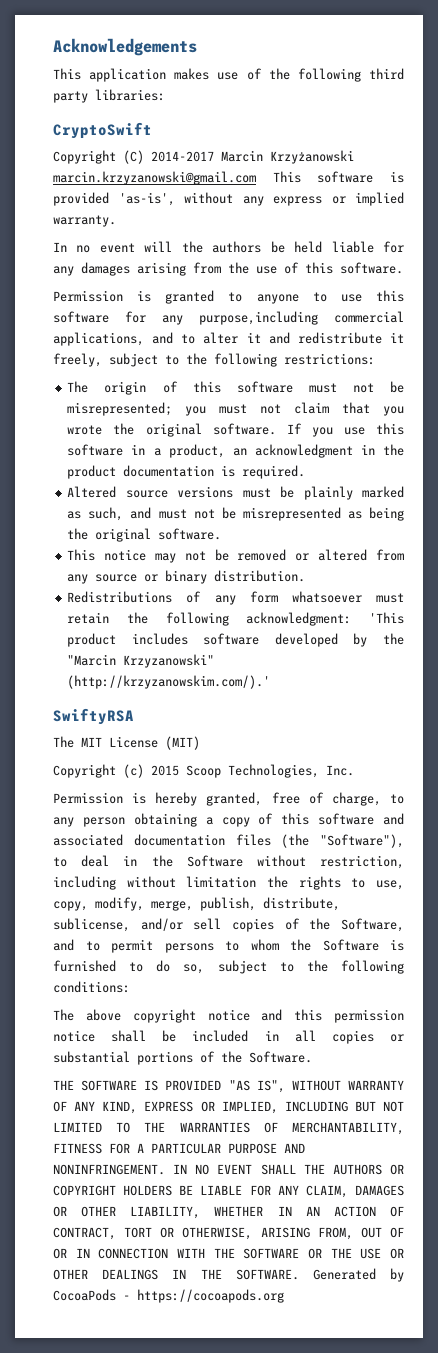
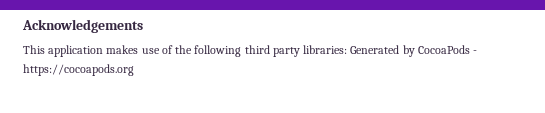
[53,122,152,139] [53,150,354,164] [53,171,404,185] [53,192,404,206] [53,215,116,227] [53,241,405,253] [53,262,403,276] [53,290,405,304] [53,311,404,325] [53,332,404,346] [53,353,375,367] [67,381,404,395] [67,402,404,416] [67,423,405,437] [67,444,404,458] [67,465,306,479] [67,486,404,500] [67,507,404,521] [67,528,222,542] [67,549,404,563] [67,570,306,584] [67,591,404,605] [67,612,404,626] [67,633,404,647] [67,654,215,668] [67,675,271,689] [53,708,134,725] [53,736,200,750] [53,764,354,778] [53,792,404,806] [53,813,404,827] [53,834,404,848] [53,855,404,869] [53,876,404,890] [53,897,340,911] [53,918,404,932] [53,939,404,953] [53,960,404,974] [53,981,130,993] [53,1009,404,1023] [53,1030,404,1044] [53,1051,312,1065] [53,1080,404,1093] [53,1101,404,1114] [53,1122,404,1135] [53,1143,305,1154] [53,1164,404,1175] [53,1185,404,1198] [53,1206,404,1219] [53,1227,405,1240] [53,1248,405,1259] [53,1269,299,1280] // CryptoSwift // Copyright (C) 2014-2017 Marcin Krzyżanowski marcin.krzyzanowski@gmail.com This software is provided 'as-is', without any express or implied warranty. // In no event will the authors be held liable for any damages arising from the use of this software. // Permission is granted to anyone to use this software for any purpose,including commercial applications, and to alter it and redistribute it freely, subject to the following restrictions: // The origin of this software must not be misrepresented; you must not claim that you wrote the original software. If you use this software in a product, an acknowledgment in the product documentation is required. // Altered source versions must be plainly marked as such, and must not be misrepresented as being the original software. // This notice may not be removed or altered from any source or binary distribution. // Redistributions of any form whatsoever must retain the following acknowledgment: 'This product includes software developed by the "Marcin Krzyzanowski" (http://krzyzanowskim.com/).' // SwiftyRSA // The MIT License (MIT) // Copyright (c) 2015 Scoop Technologies, Inc. // Permission is hereby granted, free of charge, to any person obtaining a copy of this software and associated documentation files (the "Software"), to deal in the Software without restriction, including without limitation the rights to use, copy, modify, merge, publish, distribute, sublicense, and/or sell copies of the Software, and to permit persons to whom the Software is furnished to do so, subject to the following conditions: // The above copyright notice and this permission notice shall be included in all copies or substantial portions of the Software. // THE SOFTWARE IS PROVIDED "AS IS", WITHOUT WARRANTY OF ANY KIND, EXPRESS OR IMPLIED, INCLUDING BUT NOT LIMITED TO THE WARRANTIES OF MERCHANTABILITY, FITNESS FOR A PARTICULAR PURPOSE AND NONINFRINGEMENT. IN NO EVENT SHALL THE AUTHORS OR COPYRIGHT HOLDERS BE LIABLE FOR ANY CLAIM, DAMAGES OR OTHER LIABILITY, WHETHER IN AN ACTION OF CONTRACT, TORT OR OTHERWISE, ARISING FROM, OUT OF OR IN CONNECTION WITH THE SOFTWARE OR THE USE OR OTHER DEALINGS IN THE SOFTWARE. -> (348, 49) none

